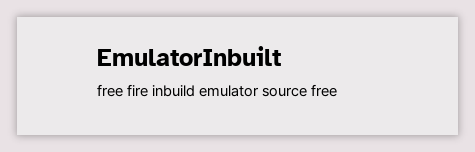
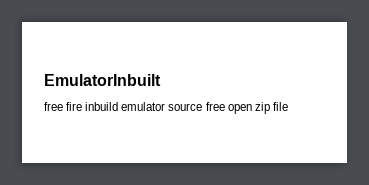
(338, 90) none -> [227,102,288,114] open zip file

